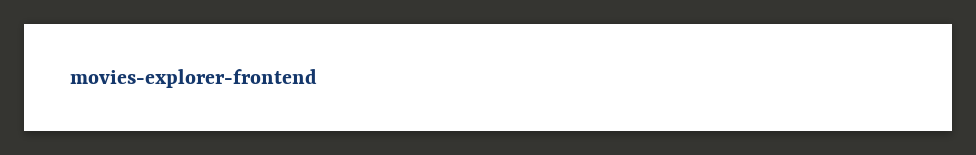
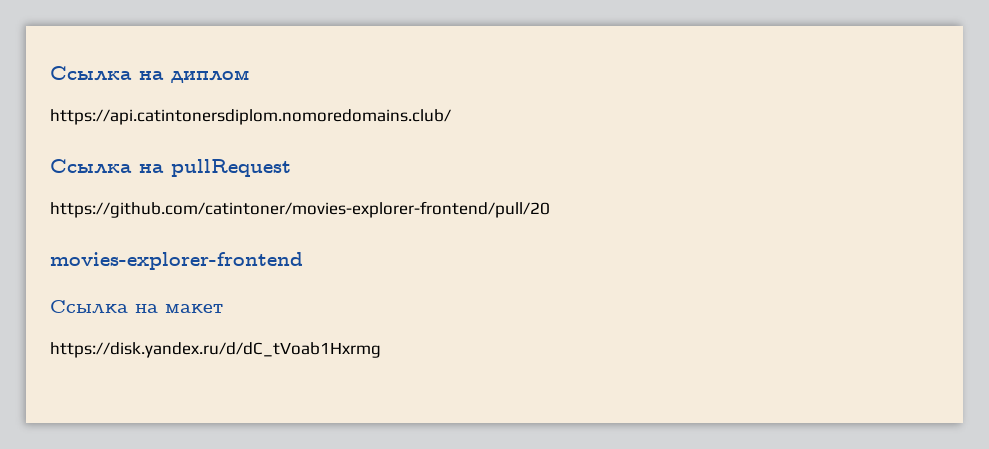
[70,69,317,88] movies-explorer-frontend -> [50,66,249,83] [50,109,451,125] [50,159,291,177] [50,201,550,218] [50,252,303,270] [50,300,223,314] [50,342,381,358] Ссылка на диплом // https://api.catintonersdiplom.nomoredomains.club/ // Ссылка на pullRequest // https://github.com/catintoner/movies-explorer-frontend/pull/20 // movies-explorer-frontend // Ссылка на макет // https://disk.yandex.ru/d/dC_tVoab1Hxrmg

